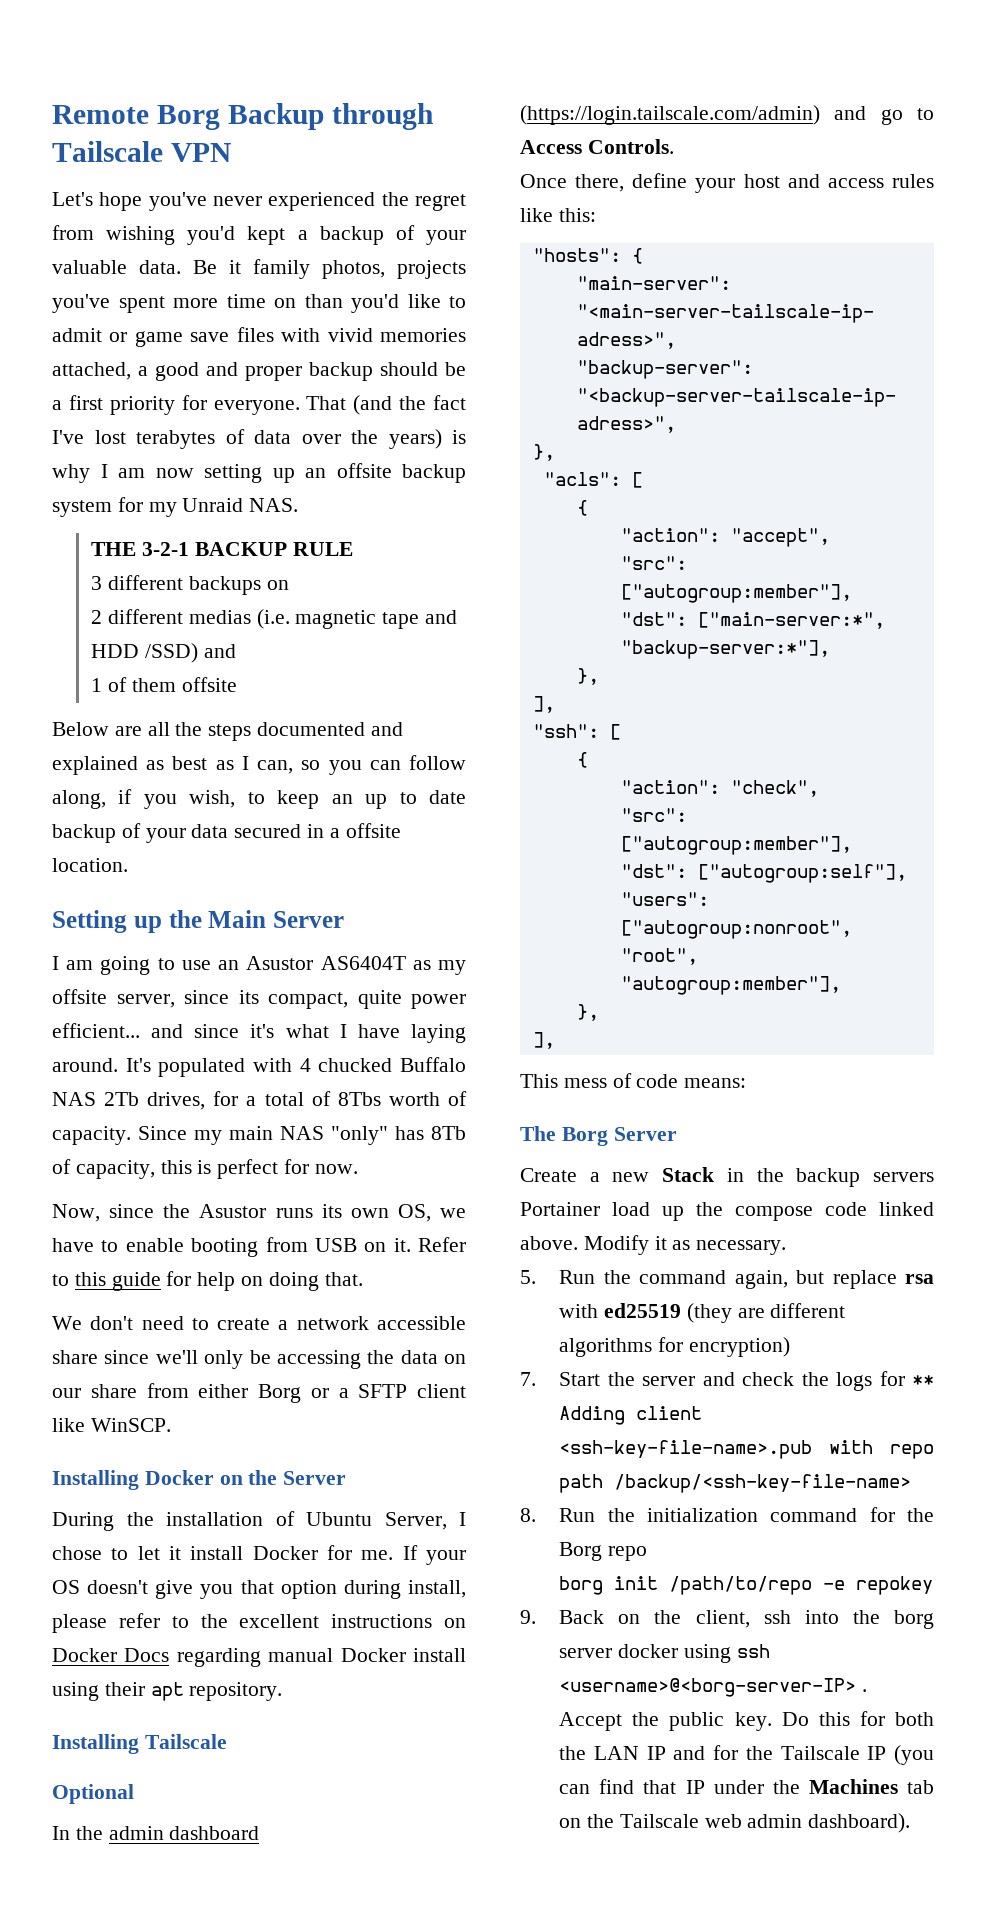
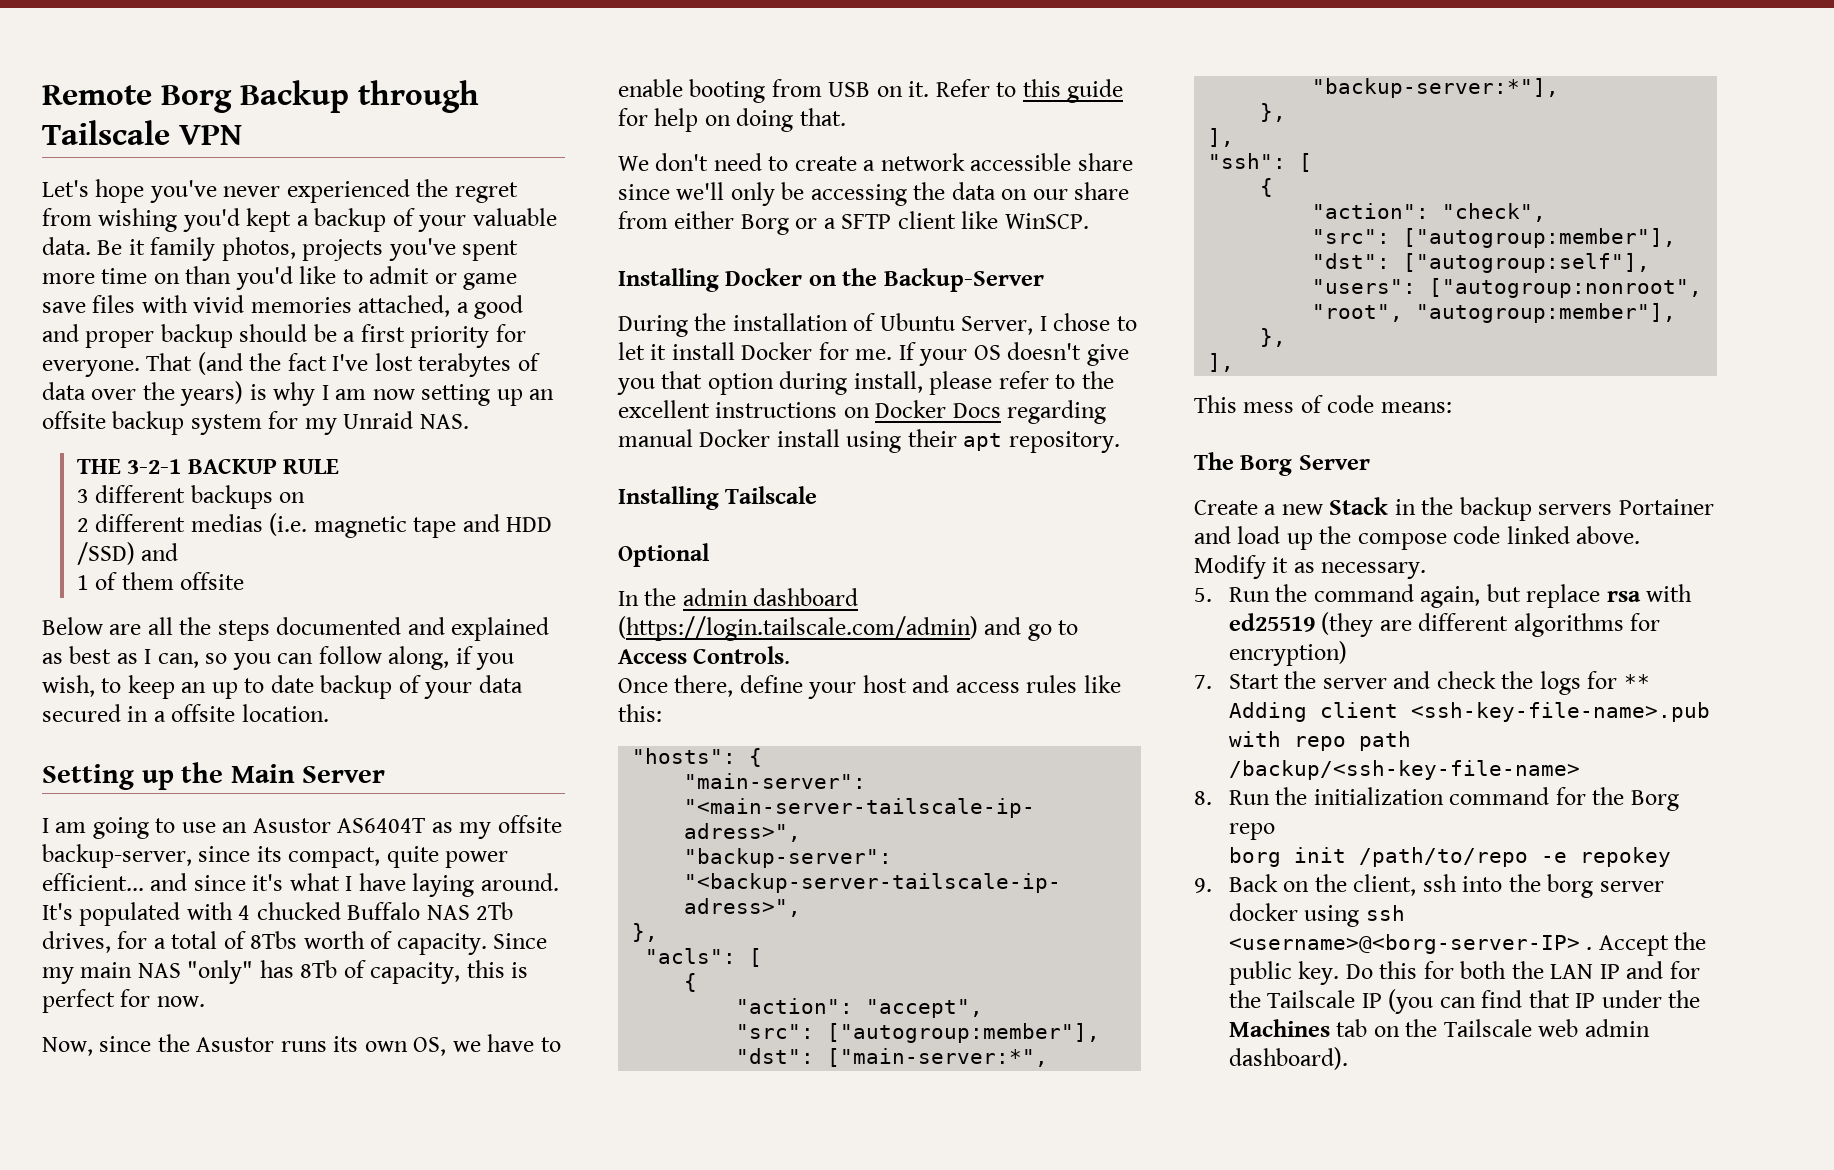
[116,994,175,1008] server, -> [42,844,192,868] backup-server,
[283,1471,347,1485] Server -> [883,268,1044,292] Backup-Server
(600, 1209) none -> [1194,526,1231,544] and

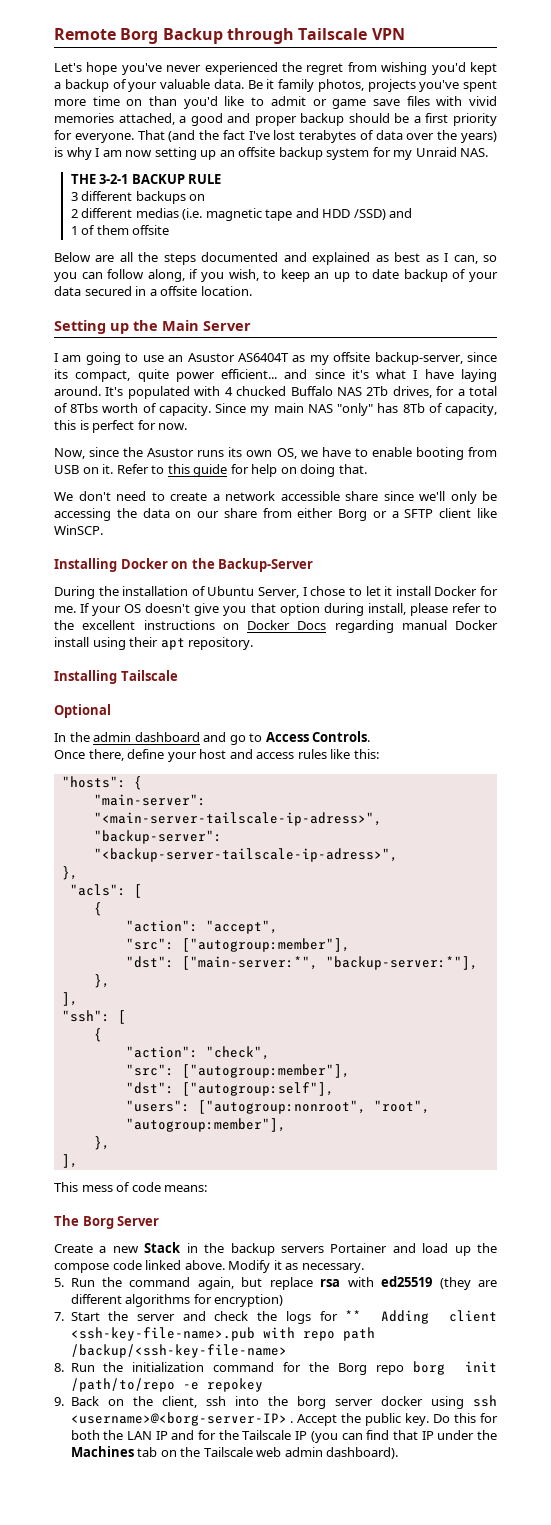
[618,616,978,641] (https://login.tailscale.com/admin) -> (200, 737) none
(1275, 831) // -> (404, 1370) none

